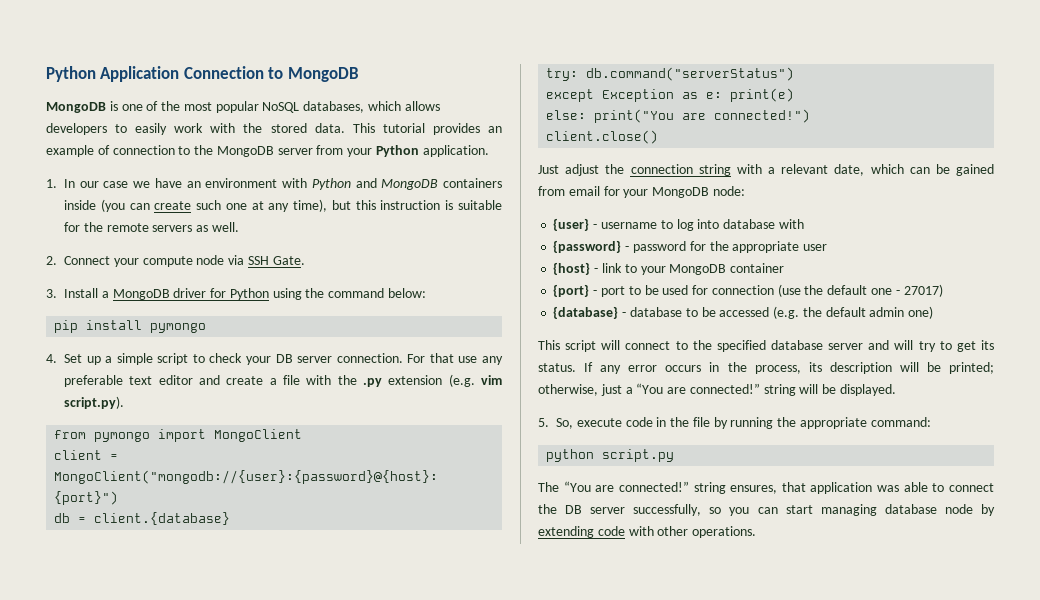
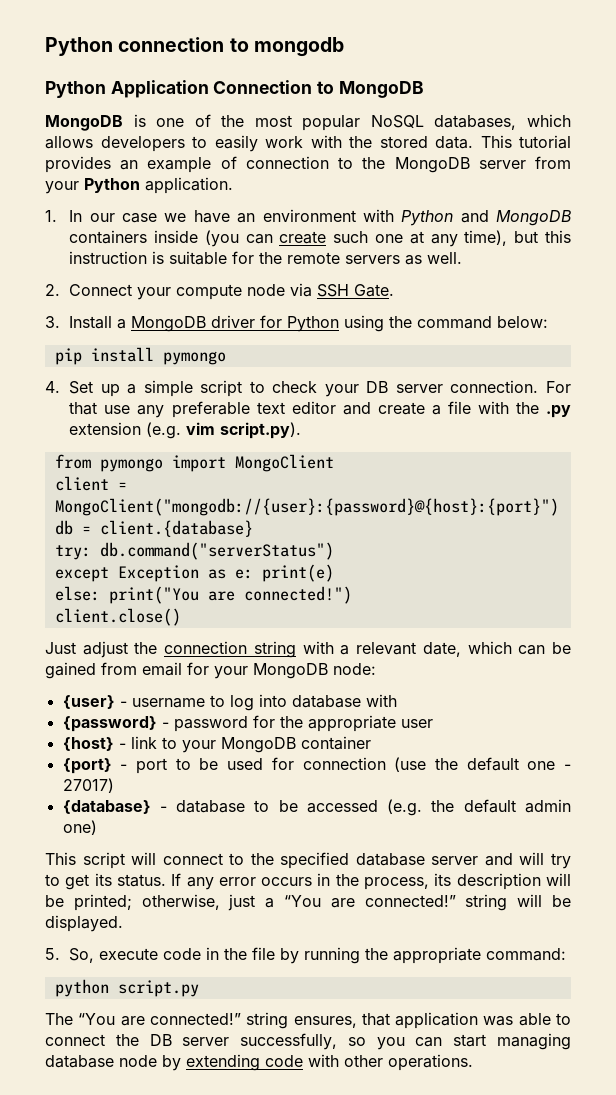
[46,66,96,82] Python -> [45,37,344,57] [45,81,106,98] Python connection to mongodb // Python

